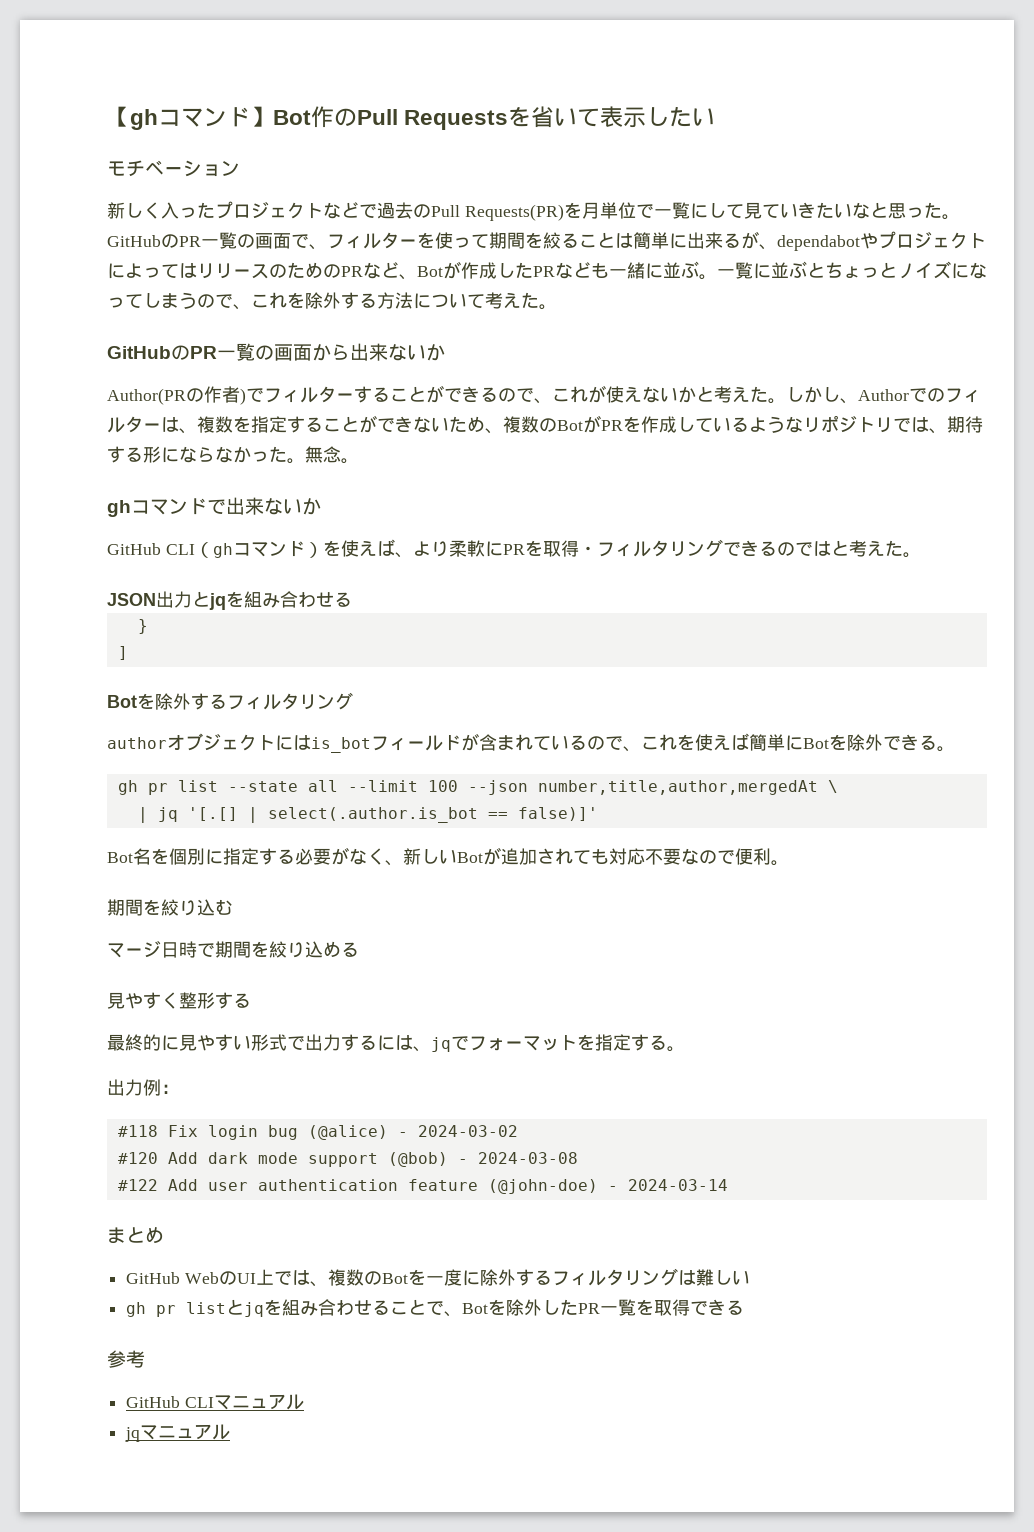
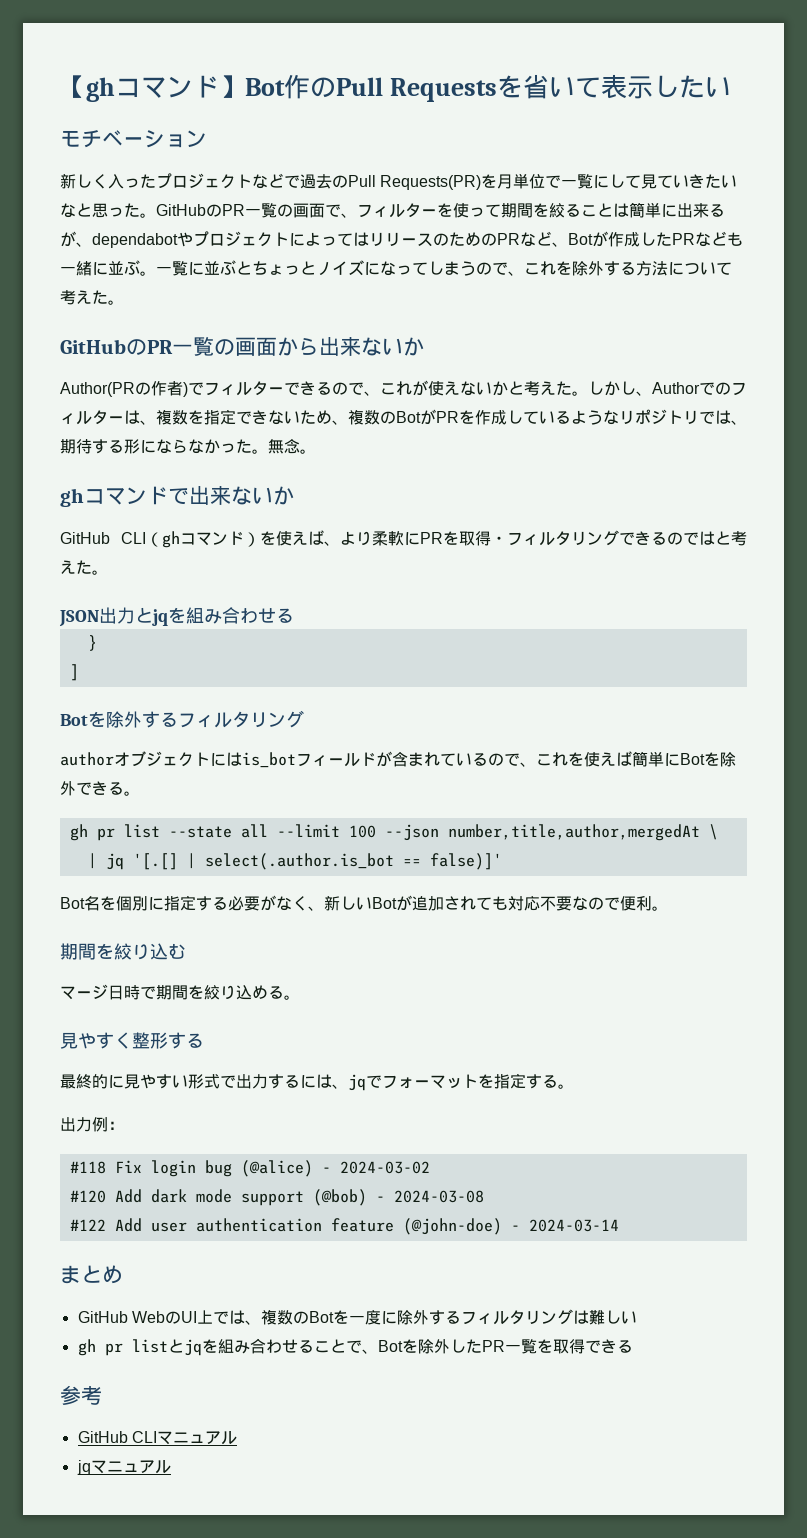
[354,385,444,403] することが -> (284, 390) none
[287,415,377,433] することが -> (236, 417) none
(359, 949) none -> [284,995,300,1000] 。

